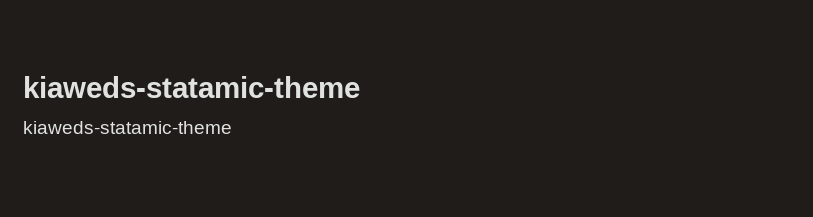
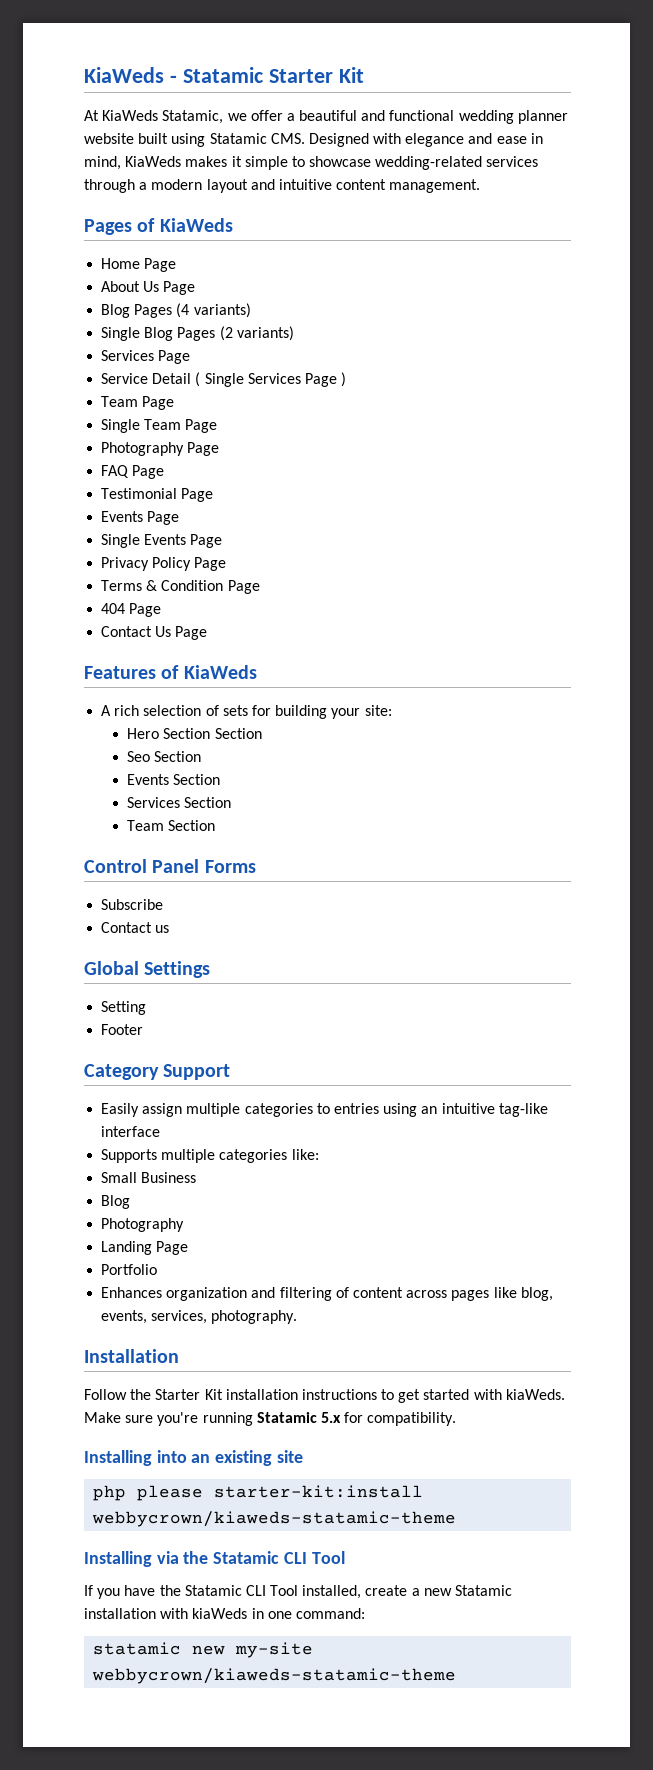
[23,76,360,98] [23,121,232,134] kiaweds-statamic-theme // kiaweds-statamic-theme -> [84,67,364,83] [84,110,568,124] [84,133,543,147] [84,156,539,170] [84,179,481,193] [84,218,233,235] [101,258,177,272] [101,281,196,295] [101,303,251,318] [101,326,294,341] [101,350,191,364] [101,372,347,387] [101,396,175,410] [101,419,218,433] [101,442,220,456] [101,465,165,479] [101,488,214,502] [101,511,180,525] [101,534,223,548] [101,557,227,571] [101,580,260,594] [101,603,162,617] [101,626,208,640] [84,665,257,679] [101,705,392,719] [127,728,262,739] [127,751,202,762] [127,774,221,785] [127,797,232,808] [127,820,216,831] [84,859,256,873] [101,899,164,910] [101,922,170,933] [84,961,211,978] [101,1001,147,1015] [101,1024,144,1035] [84,1064,231,1080] [101,1103,548,1117] [101,1126,161,1137] [101,1149,319,1163] [101,1172,197,1183] [101,1195,131,1209] [101,1218,185,1232] [101,1241,189,1255] [101,1264,158,1275] [101,1287,553,1301] [101,1310,298,1324] [84,1349,179,1363] [84,1389,565,1403] [84,1412,457,1426] [84,1450,303,1466] [93,1485,424,1501] [92,1511,457,1527] [84,1551,345,1567] [84,1585,513,1599] [84,1608,365,1619] [93,1642,314,1658] [92,1668,457,1684] KiaWeds - Statamic Starter Kit // At KiaWeds Statamic, we offer a beautiful and functional wedding planner website built using Statamic CMS. Designed with elegance and ease in mind, KiaWeds makes it simple to showcase wedding-related services through a modern layout and intuitive content management. // Pages of KiaWeds // Home Page // About Us Page // Blog Pages (4 variants) // Single Blog Pages (2 variants) // Services Page // Service Detail ( Single Services Page ) // Team Page // Single Team Page // Photography Page // FAQ Page // Testimonial Page // Events Page // Single Events Page // Privacy Policy Page // Terms & Condition Page // 404 Page // Contact Us Page // Features of KiaWeds // A rich selection of sets for building your site: // Hero Section Section // Seo Section // Events Section // Services Section // Team Section // Control Panel Forms // Subscribe // Contact us // Global Settings // Setting // Footer // Category Support // Easily assign multiple categories to entries using an intuitive tag-like interface // Supports multiple categories like: // Small Business // Blog // Photography // Landing Page // Portfolio // Enhances organization and filtering of content across pages like blog, events, services, photography. // Installation // Follow the Starter Kit installation instructions to get started with kiaWeds. Make sure you're running Statamic 5.x for compatibility. // Installing into an existing site // php please starter-kit:install webbycrown/kiaweds-statamic-theme // Installing via the Statamic CLI Tool // If you have the Statamic CLI Tool installed, create a new Statamic installation with kiaWeds in one command: // statamic new my-site webbycrown/kiaweds-statamic-theme

